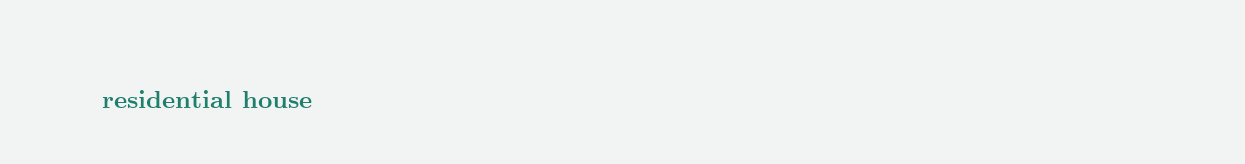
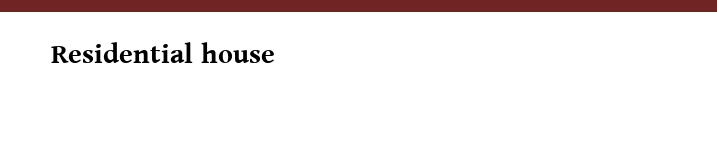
[102,90,232,108] residential -> [51,42,193,63] Residential

